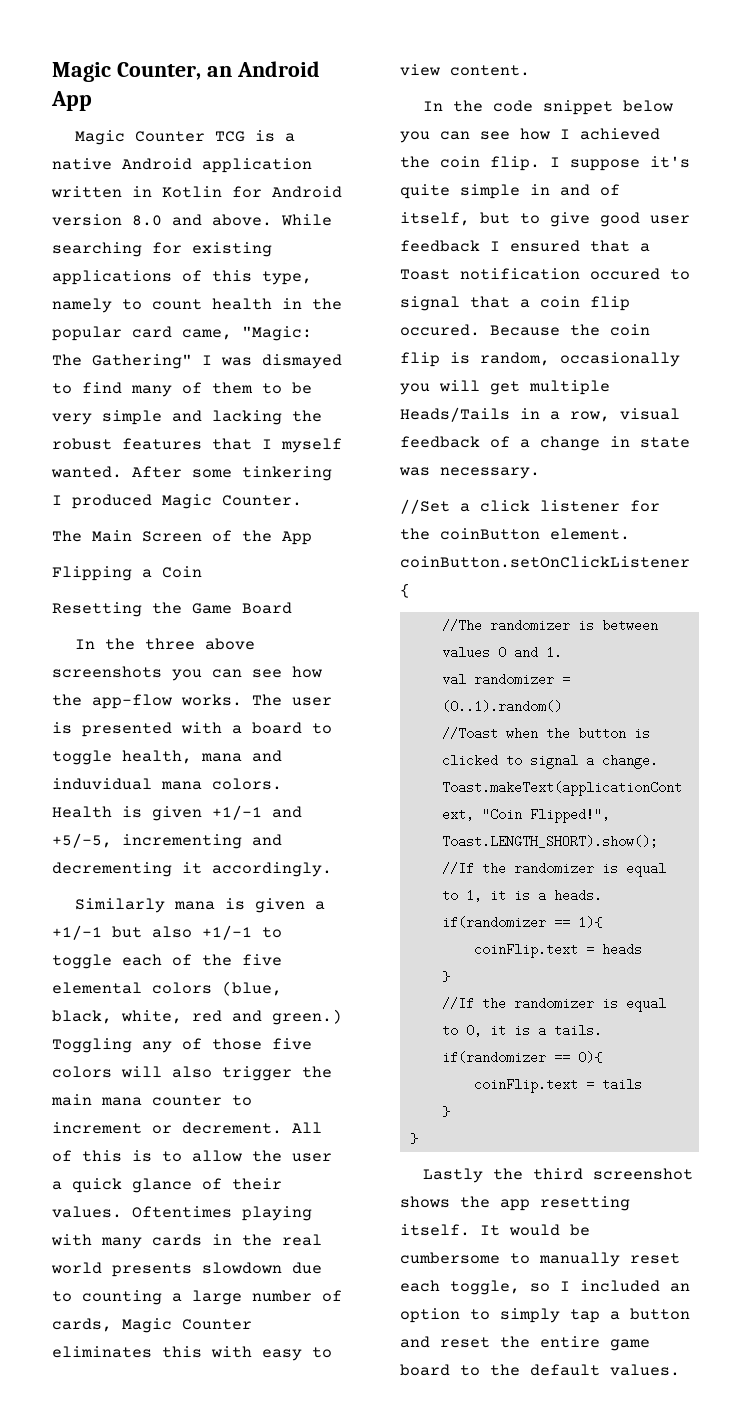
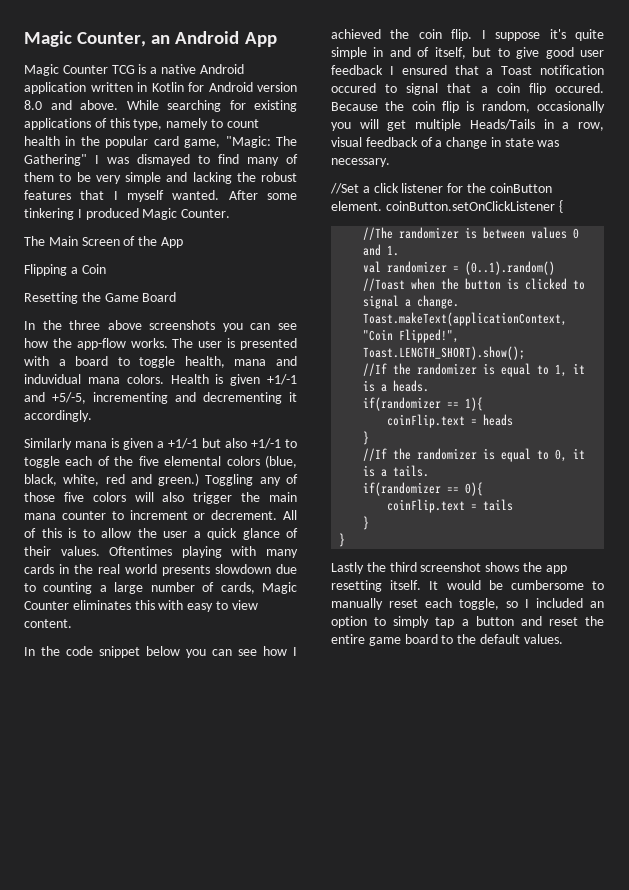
[182,329,232,340] came, -> [184,139,221,148] game,

